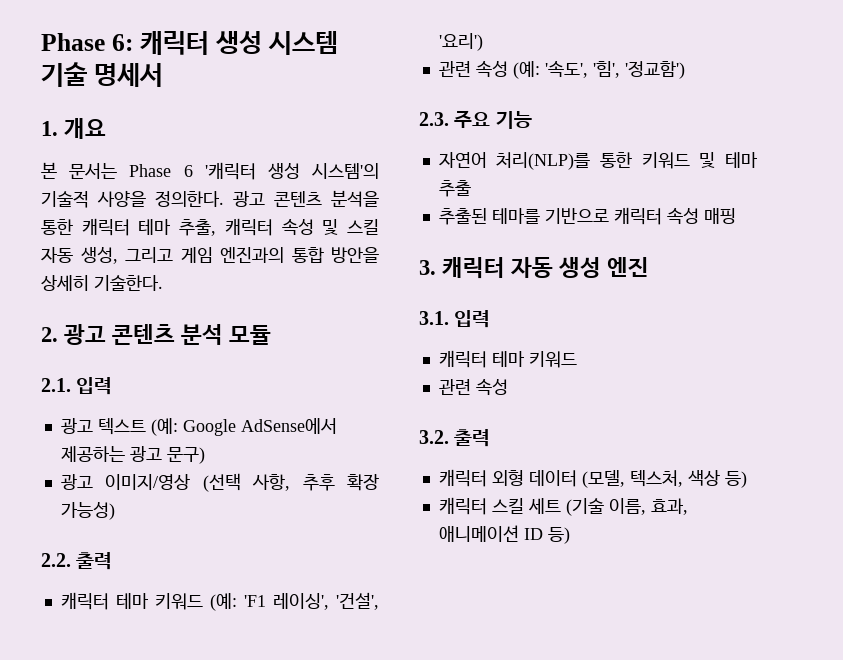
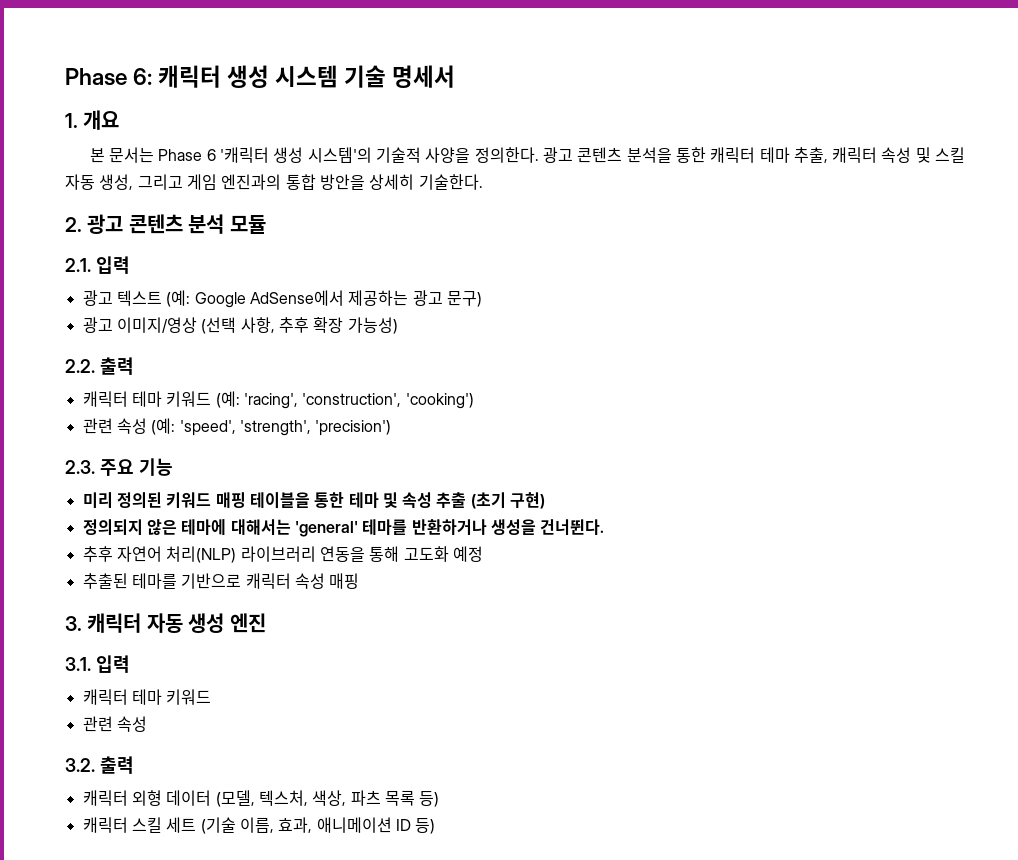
[243,592,379,610] [438,33,483,51] 'F1 레이싱', '건설', '요리') -> [243,393,474,409] 'racing', 'construction', 'cooking')
[544,61,685,79] '속도', '힘', '정교함') -> [179,420,392,436] 'speed', 'strength', 'precision')
[438,152,758,170] [438,180,471,197] 자연어 처리(NLP)를 통한 키워드 및 테마 추출 -> [82,492,546,509] [82,519,605,537] [82,546,483,563] 미리 정의된 키워드 매핑 테이블을 통한 테마 및 속성 추출 (초기 구현) // 정의되지 않은 테마에 대해서는 'general' 테마를 반환하거나 생성을 건너뛴다. // 추후 자연어 처리(NLP) 라이브러리 연동을 통해 고도화 예정
[687,470,720,486] 색상 -> [312,790,415,806] 색상, 파츠 목록

